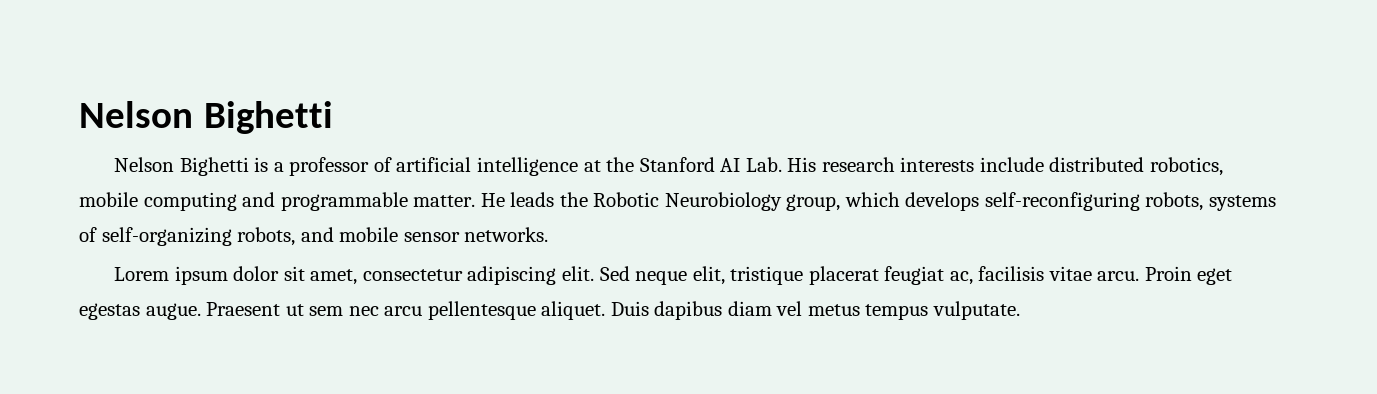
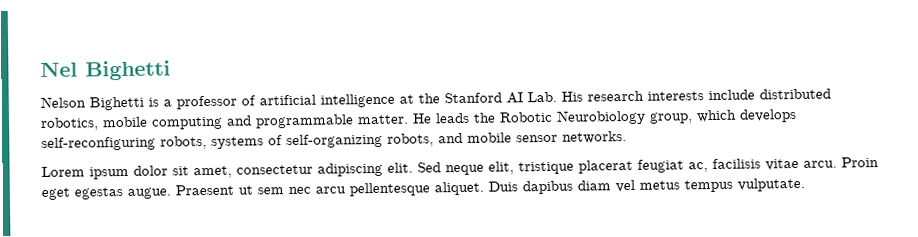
[79,101,193,128] Nelson -> [40,61,78,77] Nel

